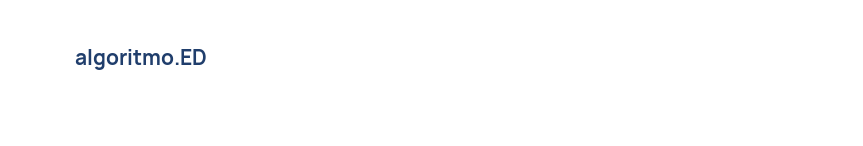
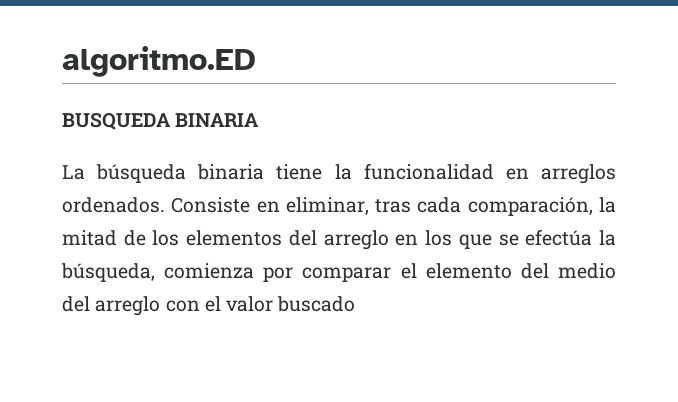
(207, 59) none -> [62,112,259,130] [62,163,617,184] [62,197,616,216] [62,229,617,250] [61,263,617,282] [62,296,356,316] // BUSQUEDA BINARIA // La búsqueda binaria tiene la funcionalidad en arreglos ordenados. Consiste en eliminar, tras cada comparación, la mitad de los elementos del arreglo en los que se efectúa la búsqueda, comienza por comparar el elemento del medio del arreglo con el valor buscado

